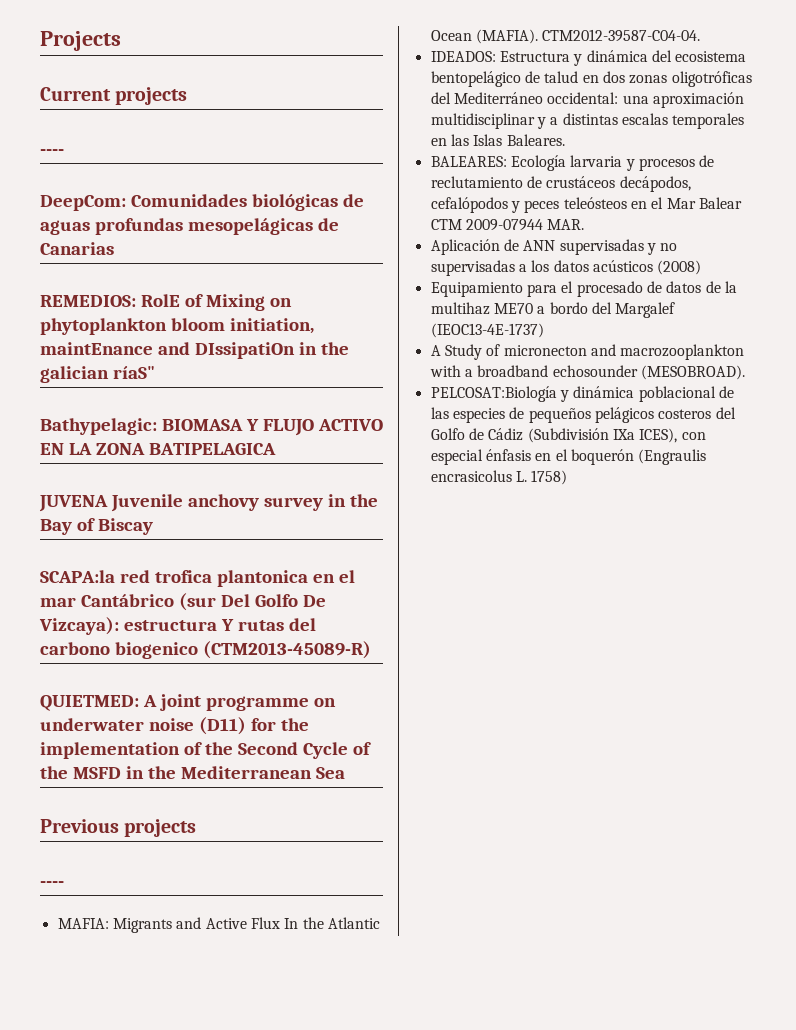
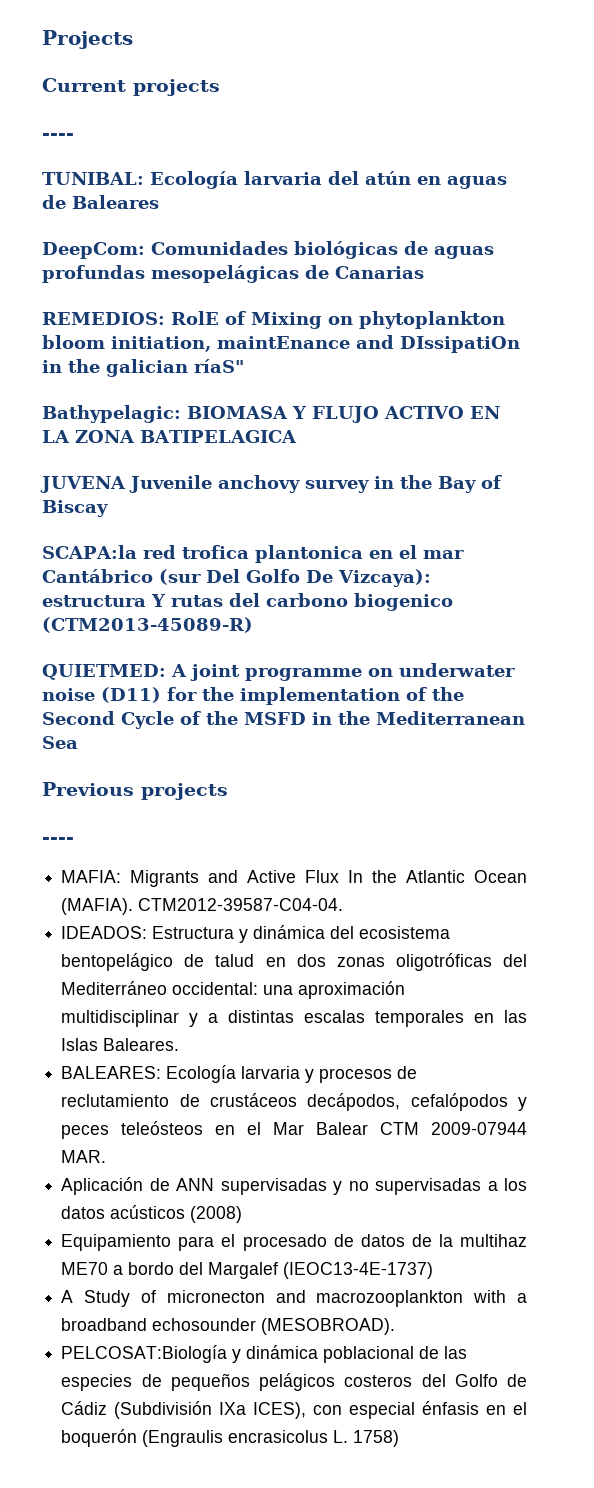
(64, 152) none -> [42,171,507,189] [42,195,159,209] // TUNIBAL: Ecología larvaria del atún en aguas de Baleares

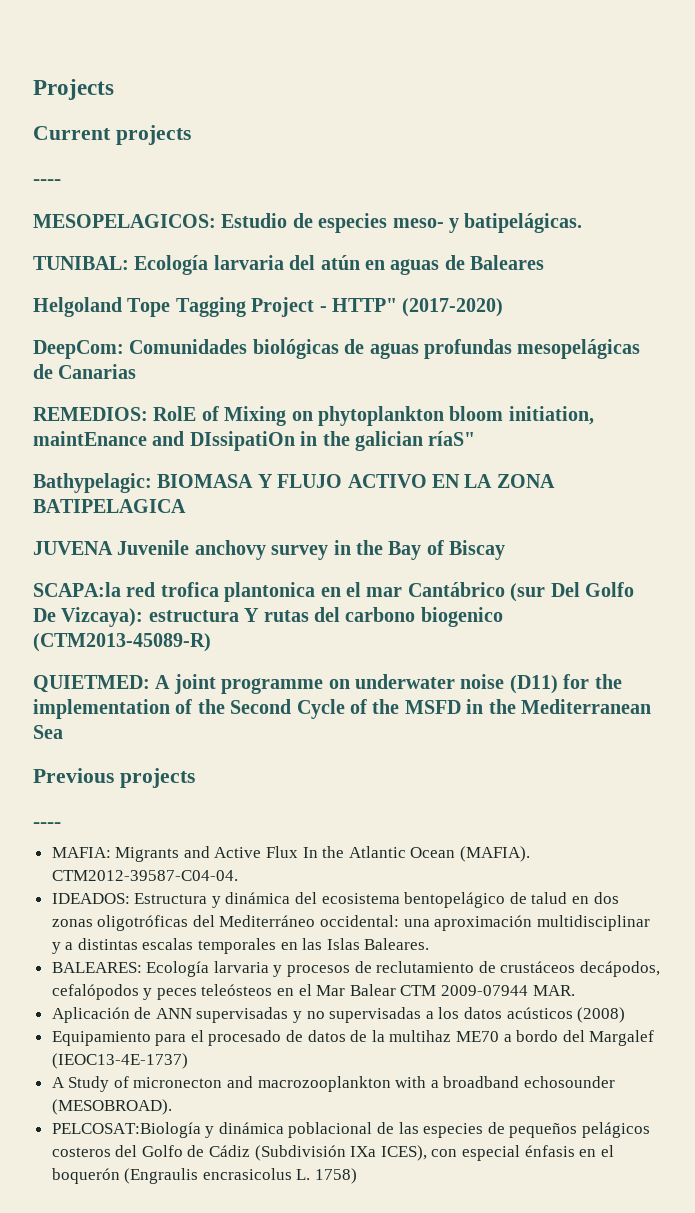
(74, 136) none -> [33,213,583,233] // MESOPELAGICOS: Estudio de especies meso- y batipelágicas.
(159, 202) none -> [33,297,504,317] // Helgoland Tope Tagging Project - HTTP" (2017-2020)

